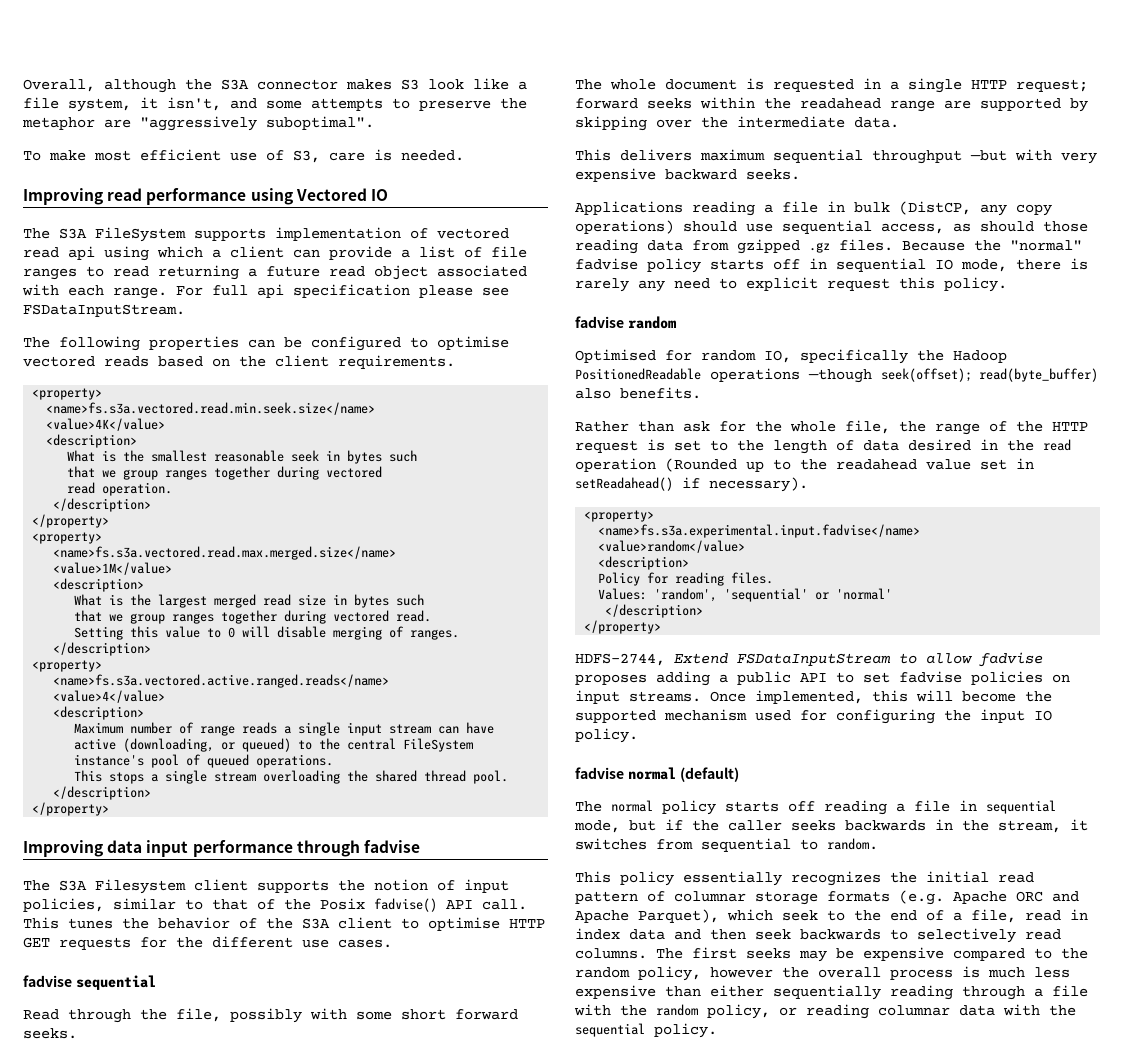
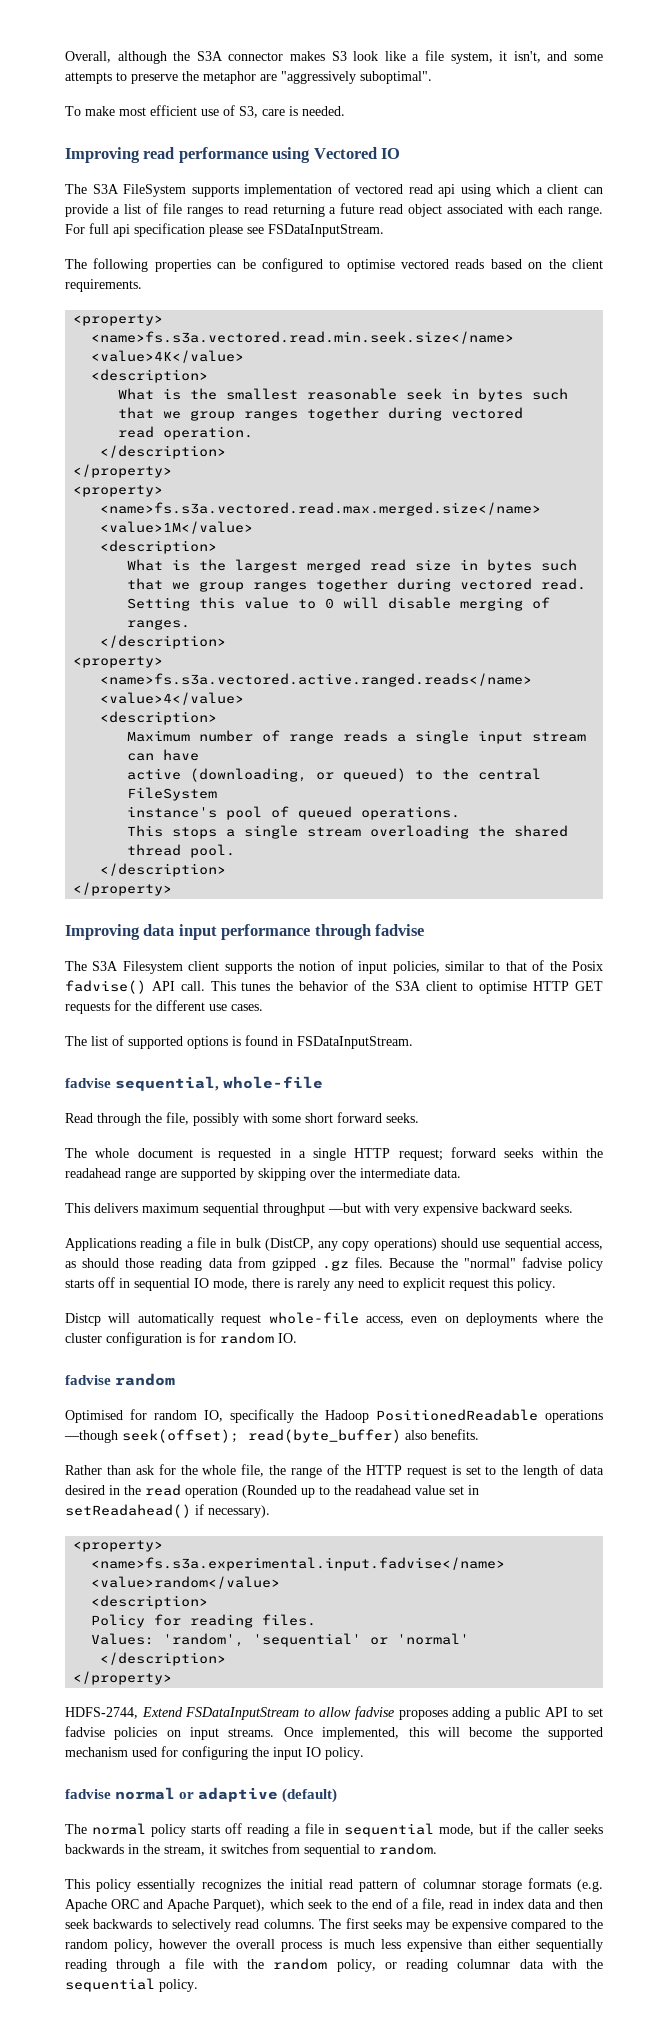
[23,975,156,990] // fadvise sequential -> [65,1035,413,1049] [65,1076,324,1091] // The list of supported options is found in FSDataInputStream. // fadvise sequential, whole-file
(1007, 284) none -> [65,1312,603,1326] [65,1332,297,1346] // Distcp will automatically request whole-file access, even on deployments where the cluster configuration is for random IO.
(676, 773) none -> [179,1787,279,1802] or adaptive

